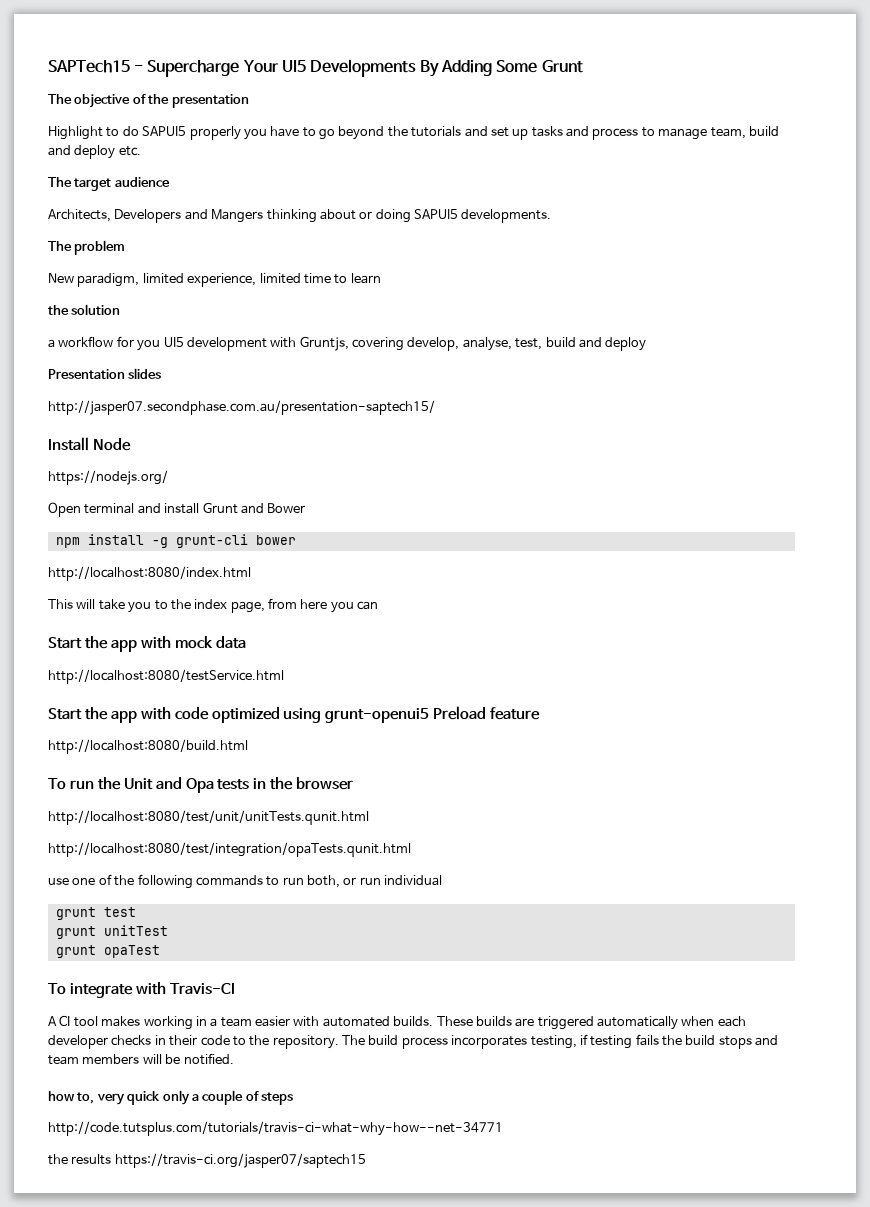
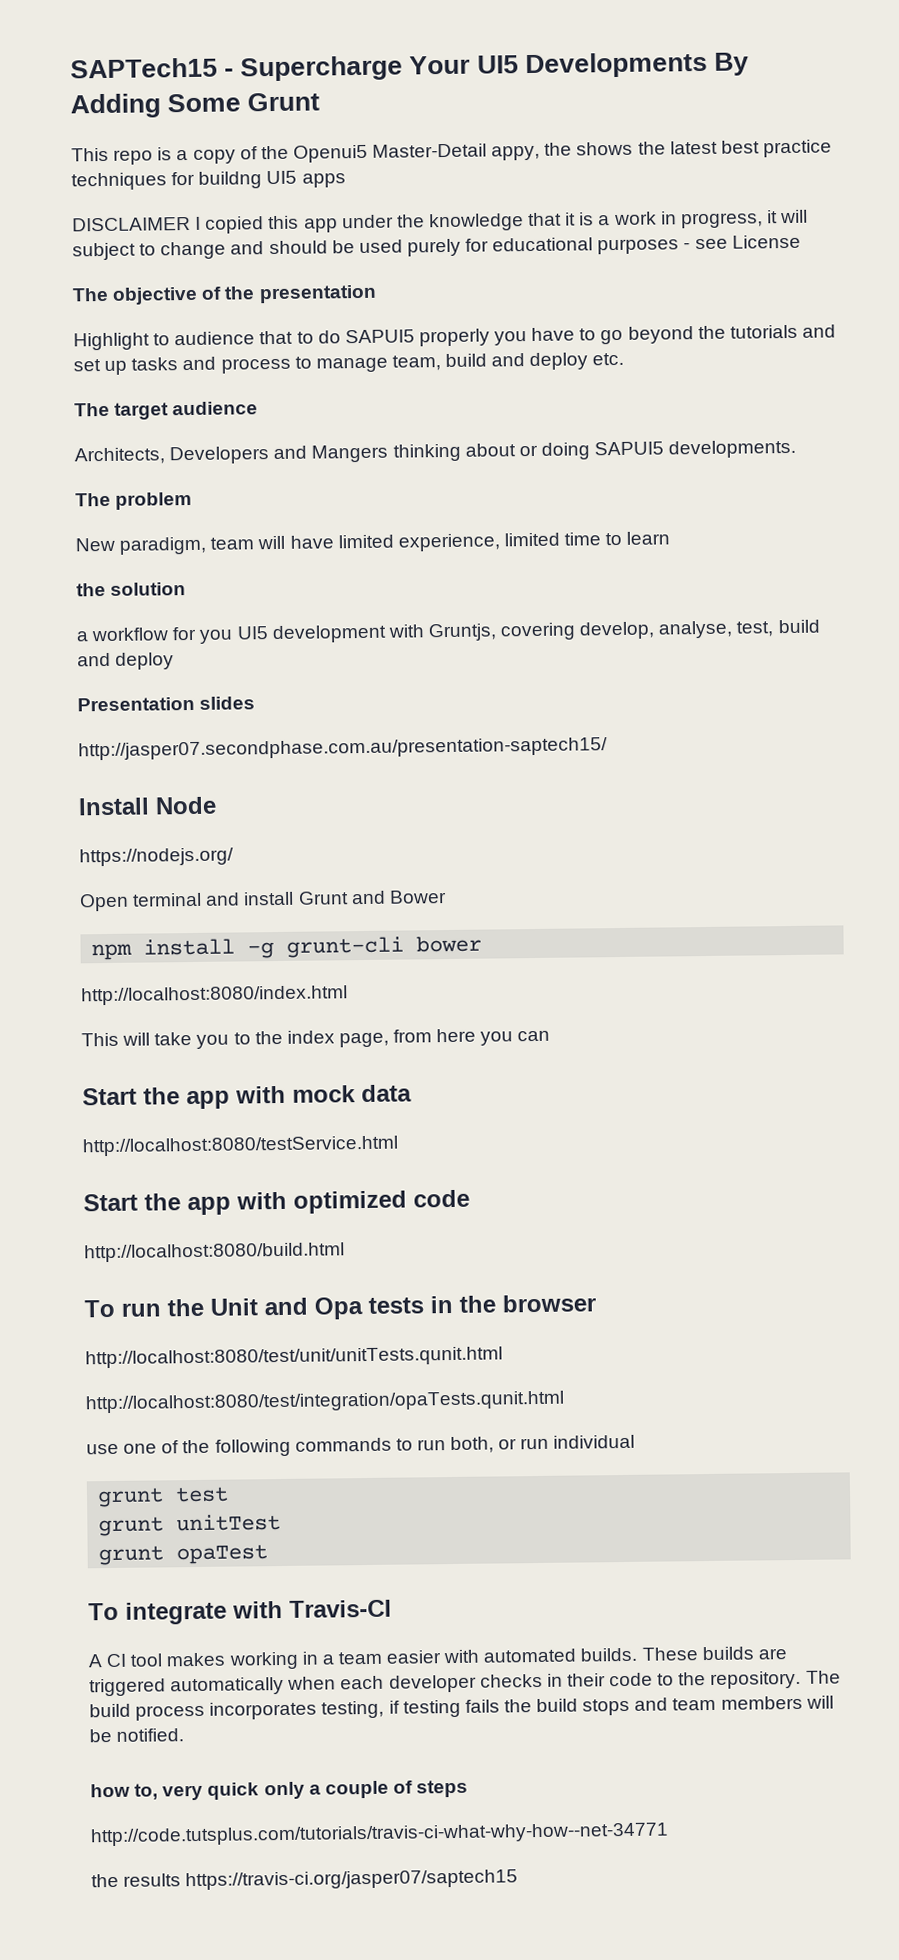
(583, 66) none -> [71,139,832,165] [71,170,346,191] [72,209,809,234] [72,234,801,261] // This repo is a copy of the Openui5 Master-Detail appy, the shows the latest best practice techniques for buildng UI5 apps // DISCLAIMER I copied this app under the knowledge that it is a work in progress, it will subject to change and should be used purely for educational purposes - see License
(120, 132) none -> [174,330,314,346] audience that to
(140, 280) none -> [210,535,334,550] team will have
[174,706,541,723] code optimized using grunt-openui5 Preload feature -> [293,1189,470,1214] optimized code

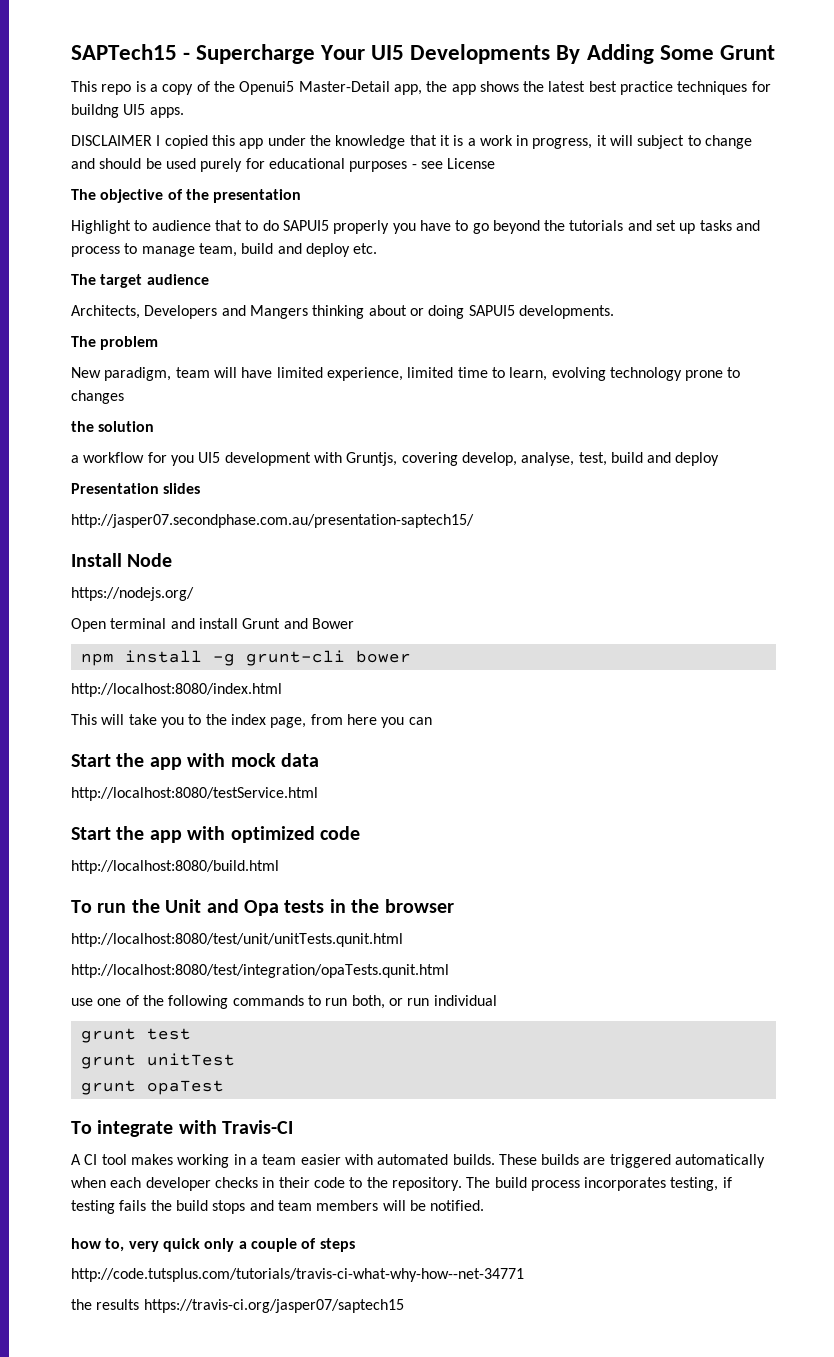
[491,142,573,161] appy, the -> [393,81,476,95] app, the app
[301,173,346,188] apps -> [149,107,184,118] apps.
[626,531,671,545] learn -> [509,367,741,381] [71,390,124,404] learn, evolving technology prone to changes

